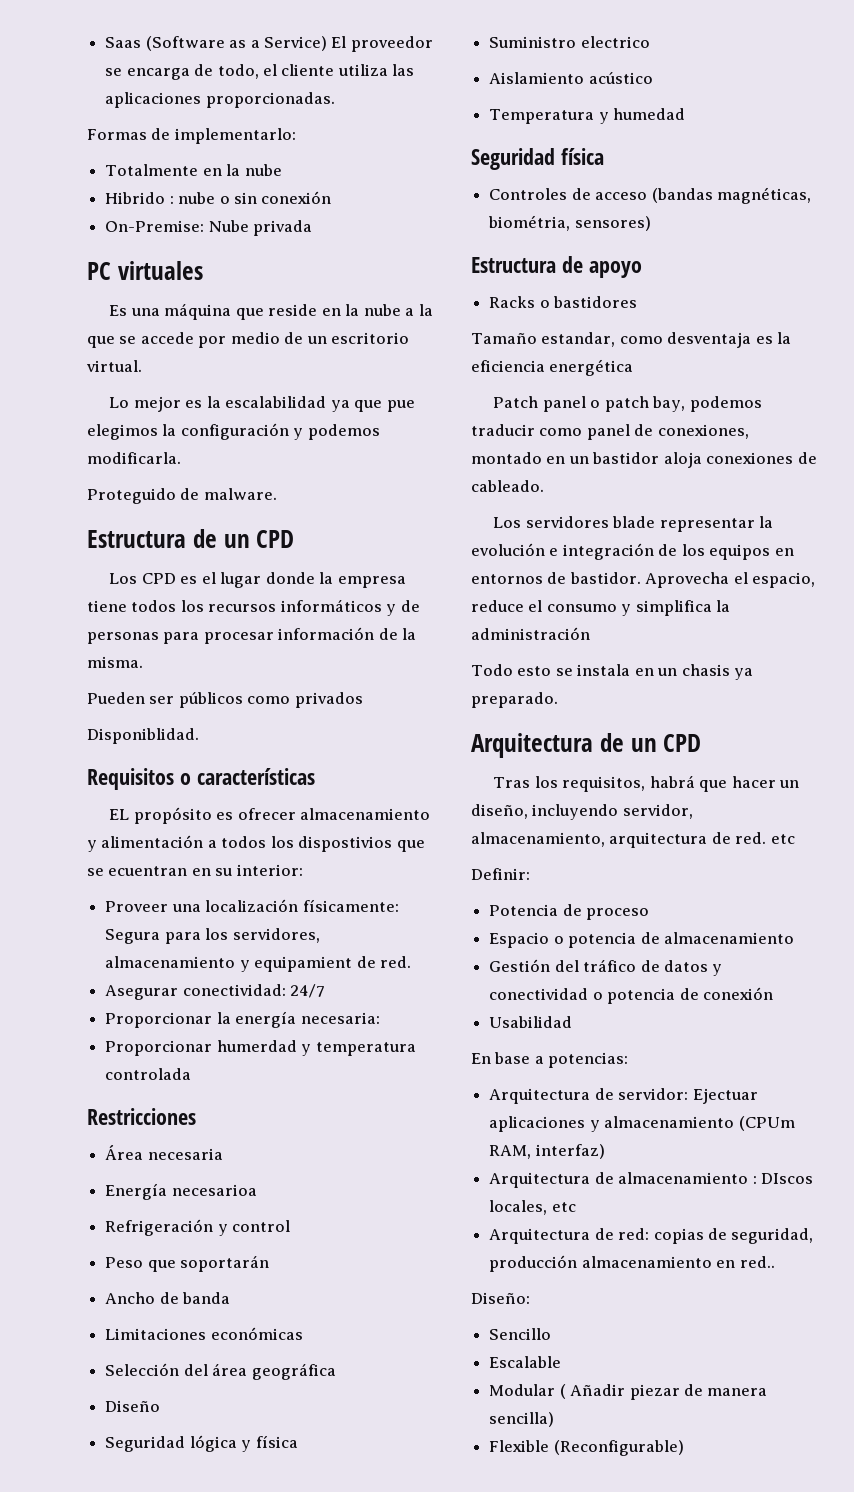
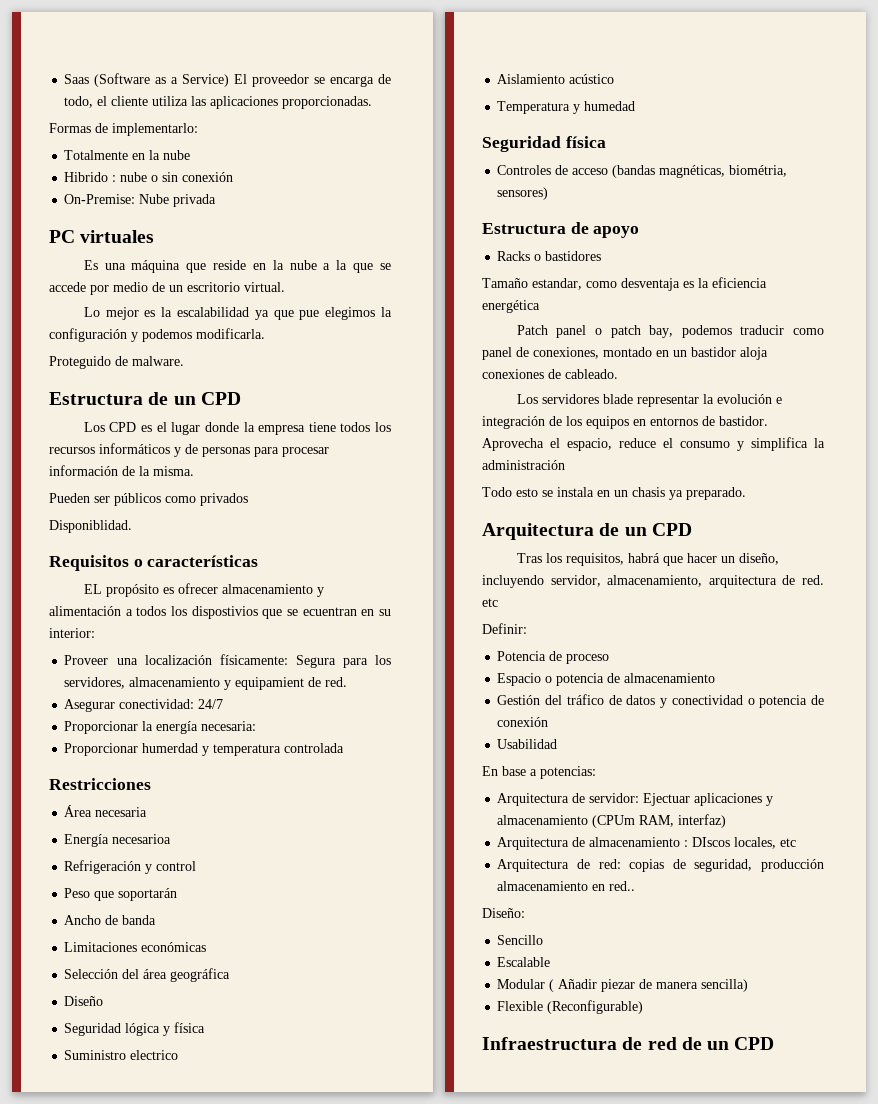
(684, 1448) none -> [482,1037,775,1050] // Infraestructura de red de un CPD

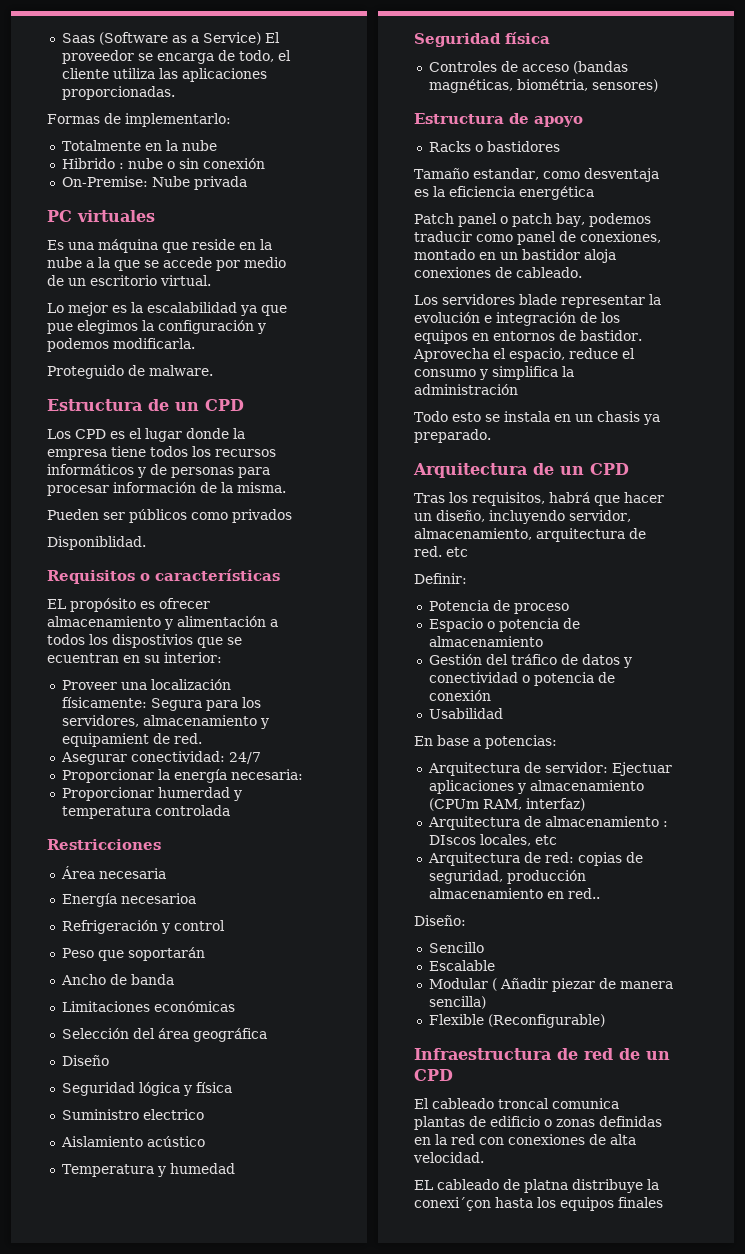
(775, 1043) none -> [414,1098,619,1109] [414,1116,662,1130] [414,1134,636,1145] [413,1152,484,1163] [414,1179,659,1193] [414,1197,663,1211] // El cableado troncal comunica plantas de edificio o zonas definidas en la red con conexiones de alta velocidad. // EL cableado de platna distribuye la conexi´çon hasta los equipos finales

